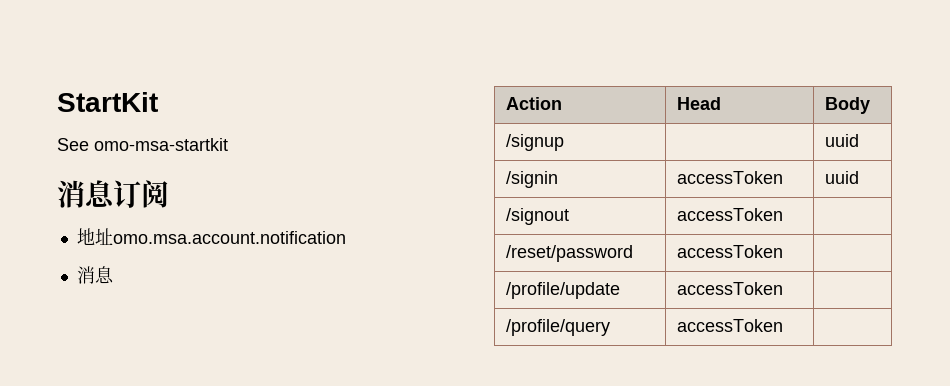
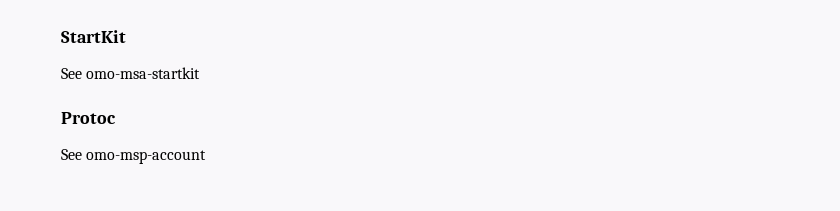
[57,180,169,208] [76,228,346,245] [76,266,114,284] [505,97,562,110] [676,97,721,110] [824,97,870,114] [505,134,564,151] [824,134,859,147] [505,171,558,188] [676,171,783,184] [824,171,859,184] [505,208,569,225] [676,208,783,221] [505,245,633,262] [676,245,783,258] [505,282,620,299] [676,282,783,295] [505,319,610,336] [676,319,783,332] 消息订阅 // 地址omo.msa.account.notification // 消息 // Action | Head | Body // /signup | | uuid // /signin | accessToken | uuid // /signout | accessToken | // /reset/password | accessToken | // /profile/update | accessToken | // /profile/query | accessToken | -> [61,112,116,124] [61,149,207,164] Protoc // See omo-msp-account

